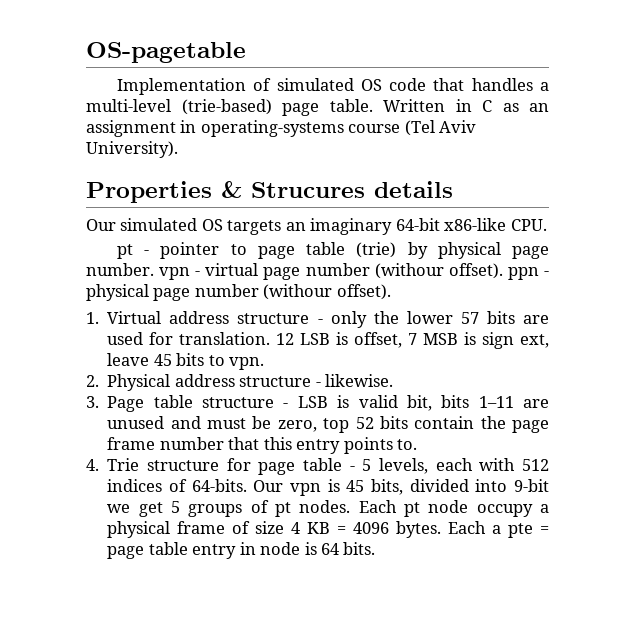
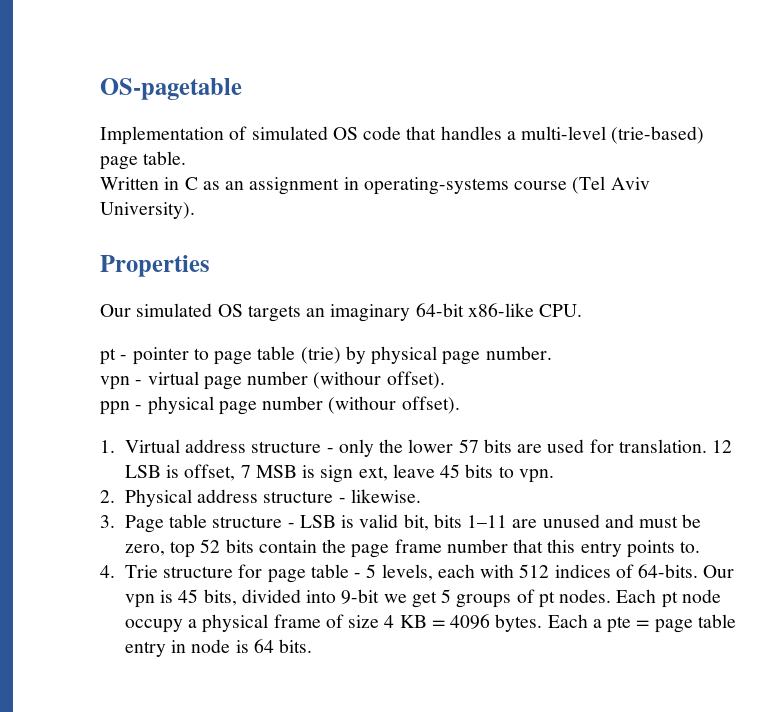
(373, 105) none -> (187, 158) //
[221,181,453,198] & Strucures details -> (210, 266) none
(154, 269) none -> (552, 353) //
(503, 271) none -> (445, 380) //

